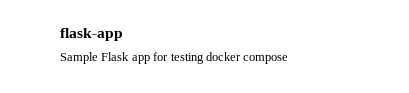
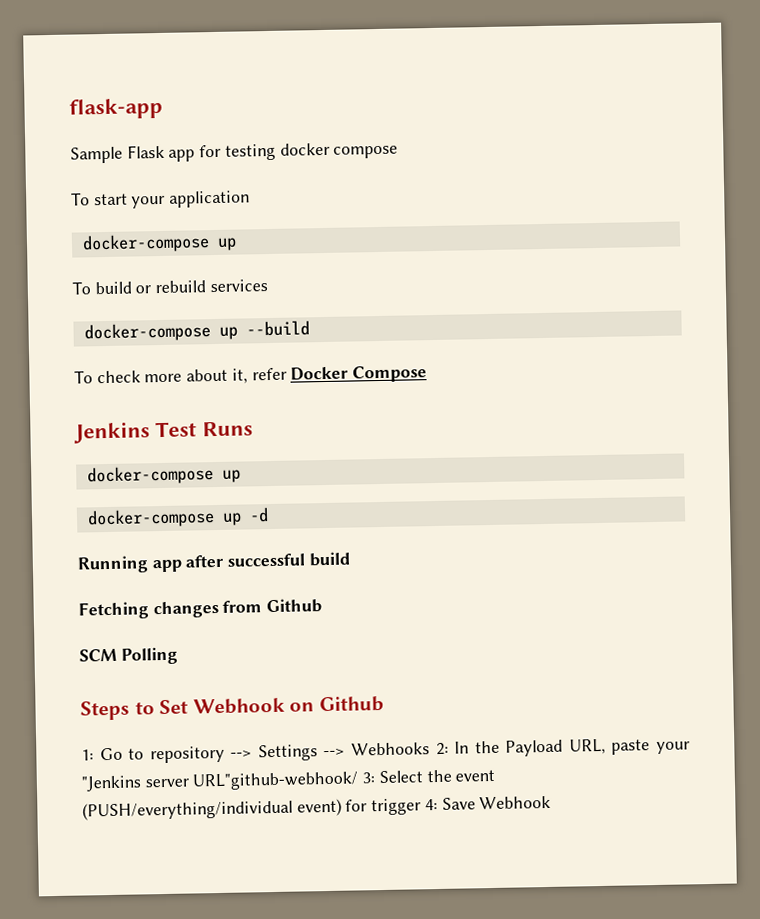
(289, 59) none -> [71,190,251,209] [81,233,237,254] [72,279,268,295] [83,320,310,343] [74,365,428,384] [73,421,253,444] [86,465,241,486] [86,507,269,529] [77,551,350,574] [78,598,323,620] [79,646,178,665] [80,695,384,721] [81,738,690,764] [81,769,496,792] [82,795,552,821] // To start your application // docker-compose up // To build or rebuild services // docker-compose up --build // To check more about it, refer Docker Compose // Jenkins Test Runs // docker-compose up // docker-compose up -d // Running app after successful build // Fetching changes from Github // SCM Polling // Steps to Set Webhook on Github // 1: Go to repository --> Settings --> Webhooks 2: In the Payload URL, paste your "Jenkins server URL"github-webhook/ 3: Select the event (PUSH/everything/individual event) for trigger 4: Save Webhook

